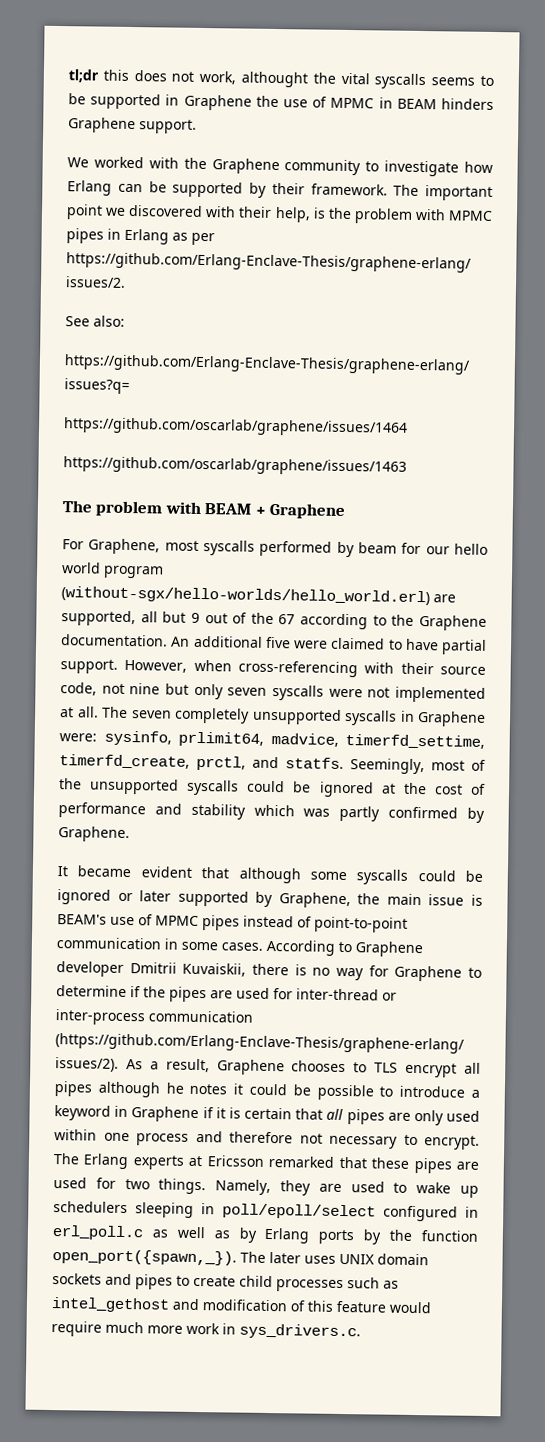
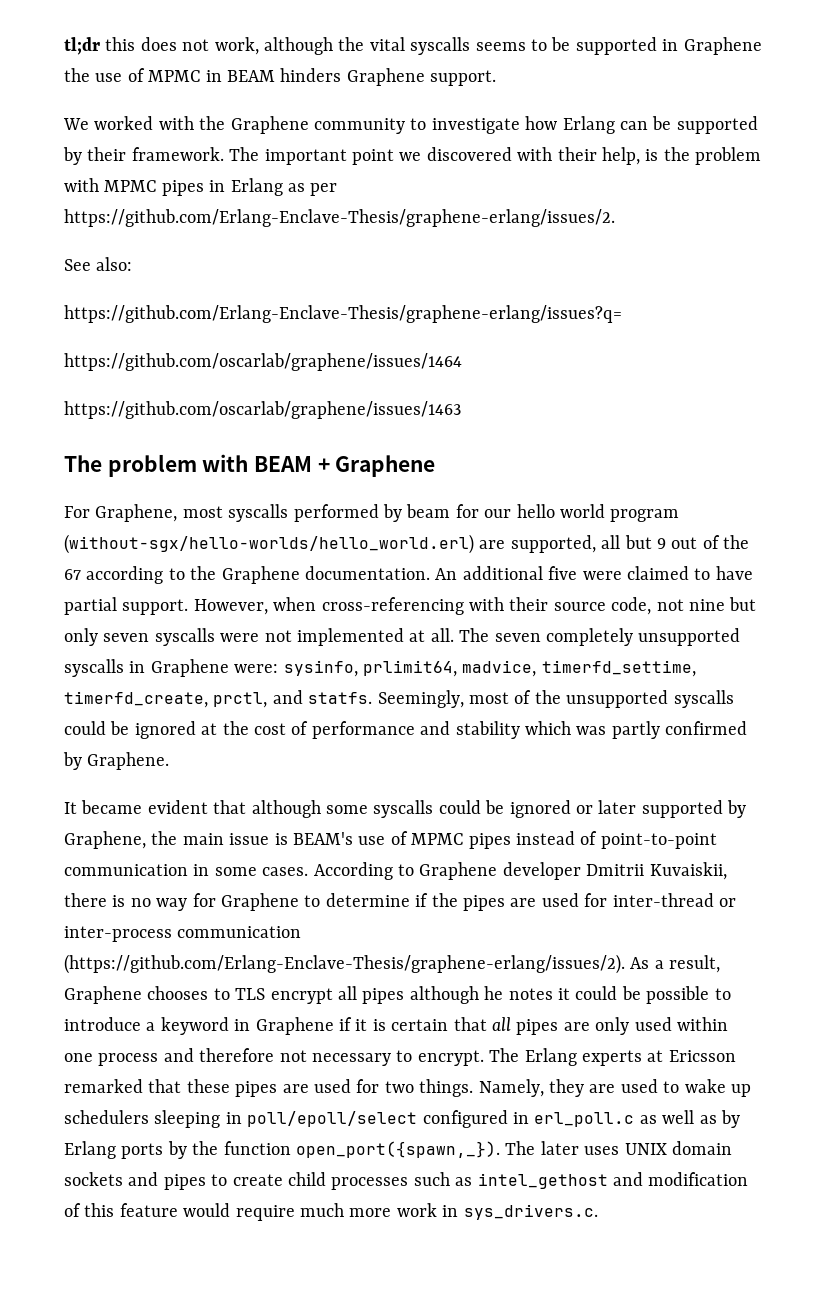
[241,71,308,88] althought -> [264,37,333,55] although

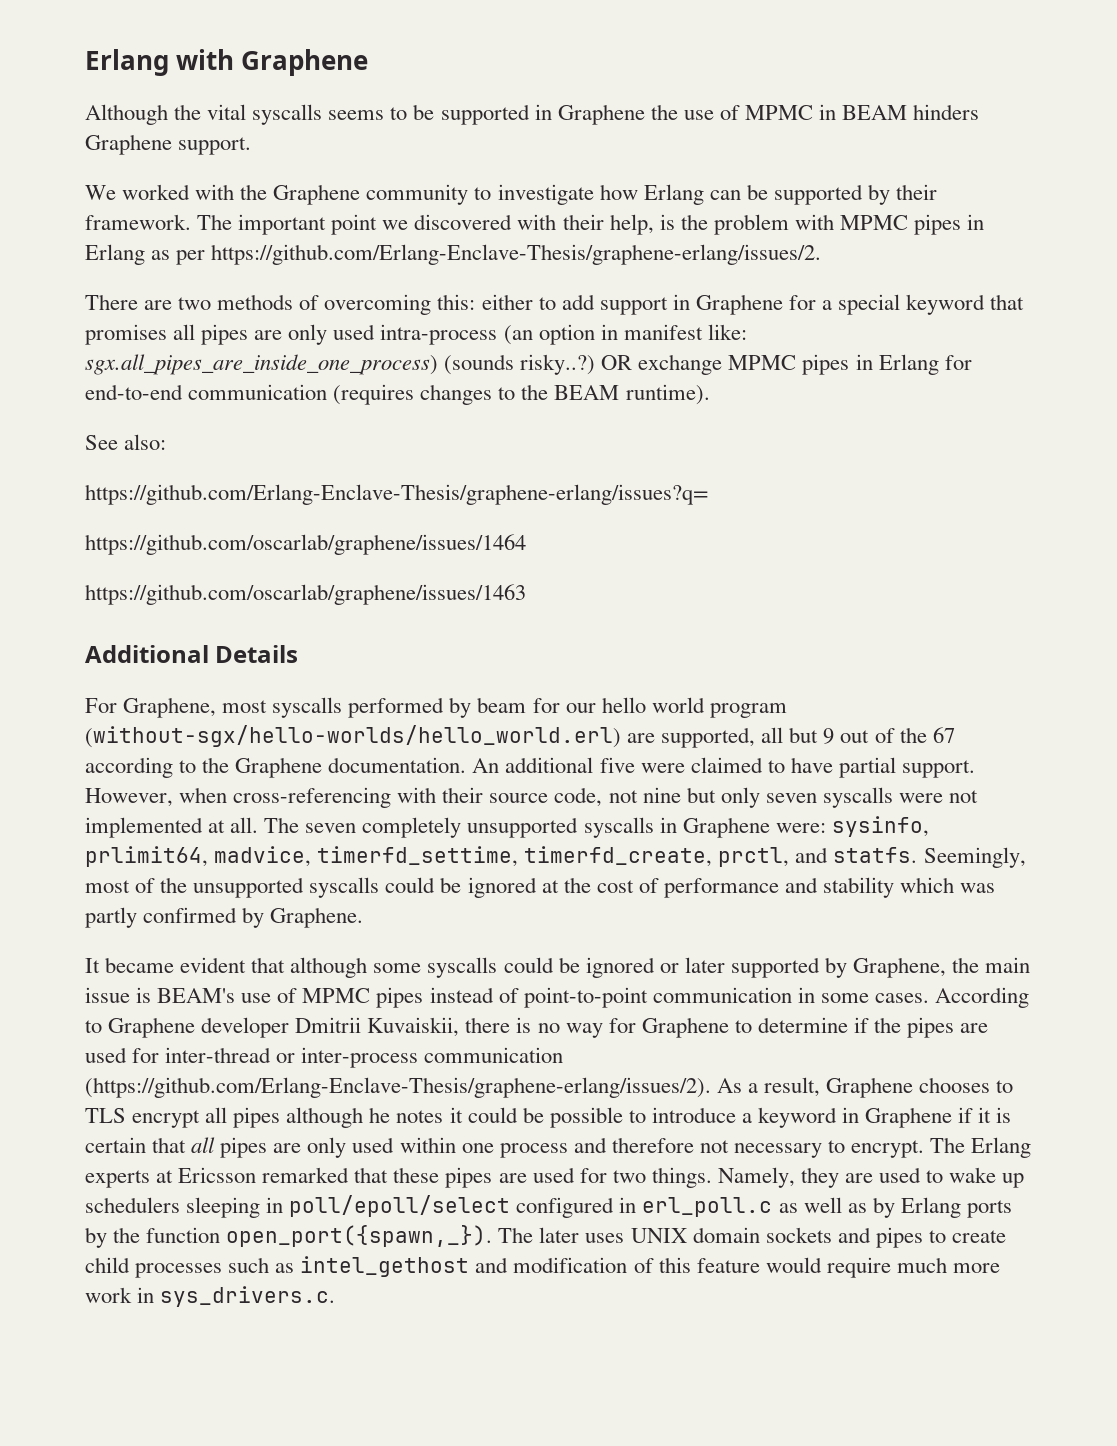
[64,37,333,55] tl;dr this does not work, although -> [85,49,369,76] [85,104,168,125] Erlang with Graphene // Although
(615, 218) none -> [85,294,1025,315] [85,324,747,345] [85,354,972,375] [85,384,710,405] // There are two methods of overcoming this: either to add support in Graphene for a special keyword that promises all pipes are only used intra-process (an option in manifest like: sgx.all_pipes_are_inside_one_process) (sounds risky..?) OR exchange MPMC pipes in Erlang for end-to-end communication (requires changes to the BEAM runtime).
[64,454,436,477] The problem with BEAM + Graphene -> [85,645,299,663] Additional Details

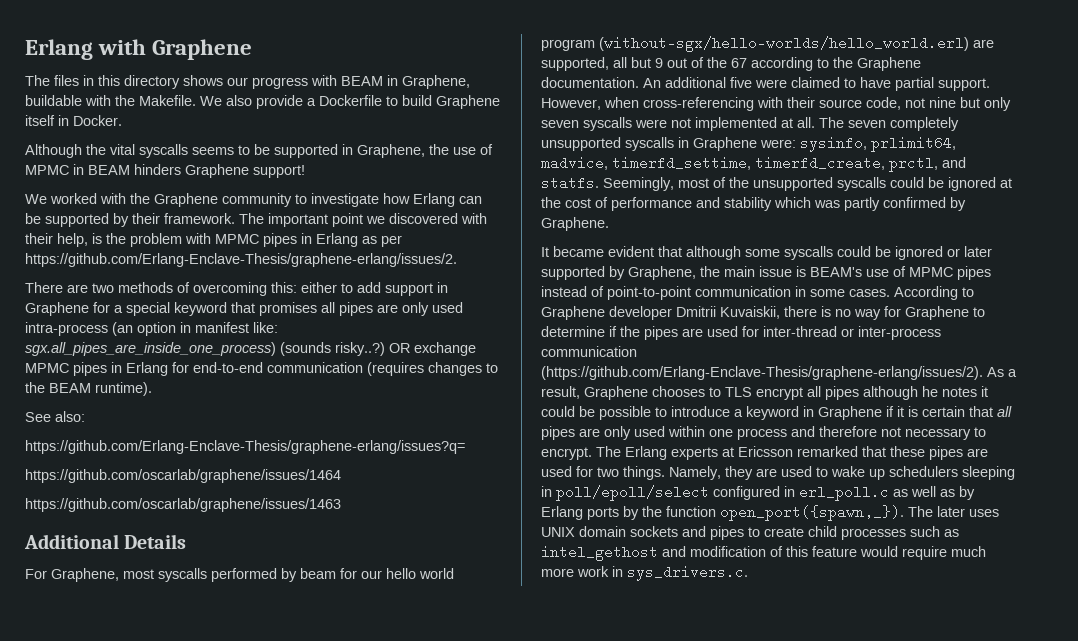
(369, 62) none -> [25,75,470,89] [25,95,500,109] [25,115,122,126] // The files in this directory shows our progress with BEAM in Graphene, buildable with the Makefile. We also provide a Dockerfile to build Graphene itself in Docker.
[557,104,645,125] Graphene -> [357,144,425,158] Graphene,
[178,137,252,155] support. -> [253,165,305,178] support!

